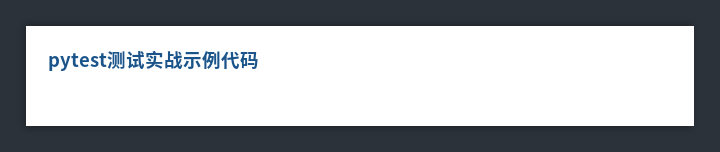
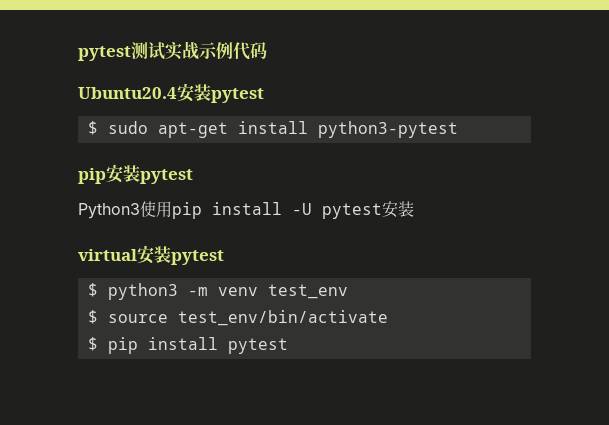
(259, 60) none -> [78,83,264,103] [87,121,458,138] [78,164,193,184] [78,201,414,219] [78,245,224,265] [87,283,348,300] [87,310,388,326] [87,337,288,354] // Ubuntu20.4安装pytest // $ sudo apt-get install python3-pytest // pip安装pytest // Python3使用pip install -U pytest安装 // virtual安装pytest // $ python3 -m venv test_env // $ source test_env/bin/activate // $ pip install pytest

